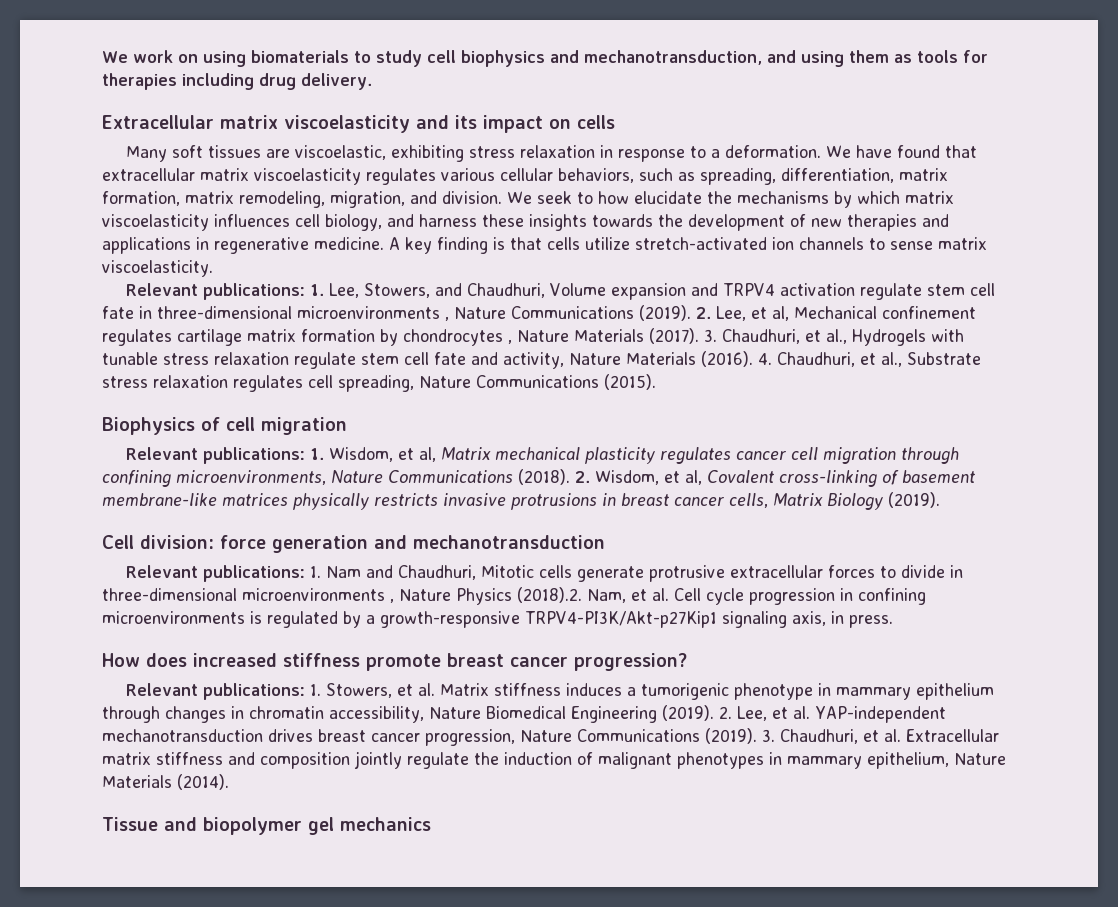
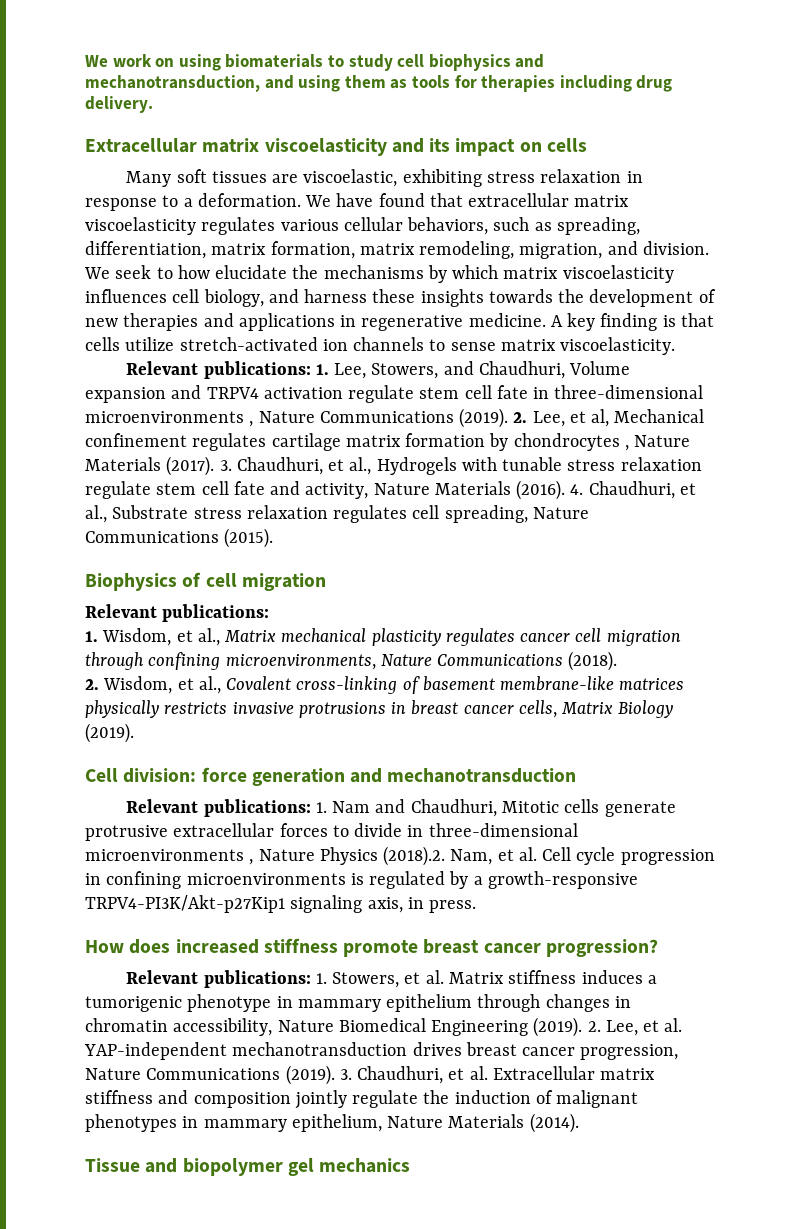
(305, 455) none -> (270, 613) //
[418,447,436,462] al, -> [197,628,220,646] al.,
(570, 477) none -> (618, 661) //
[685,470,702,485] al, -> [198,676,221,694] al.,

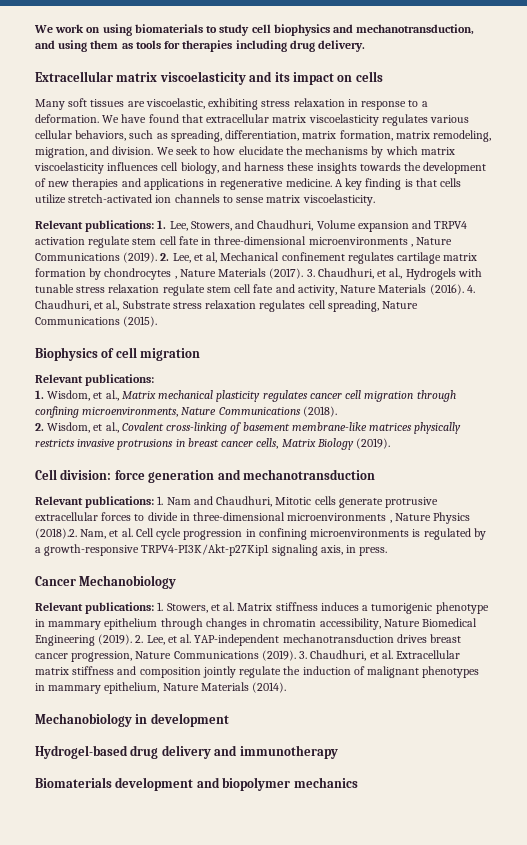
[85,938,658,957] How does increased stiffness promote breast cancer progression? -> [35,575,177,589] Cancer Mechanobiology
[85,1158,140,1172] Tissue -> [35,713,229,727] [35,745,338,759] [35,777,194,791] Mechanobiology in development // Hydrogel-based drug delivery and immunotherapy // Biomaterials development
[287,1158,314,1176] gel -> (291, 784) none

